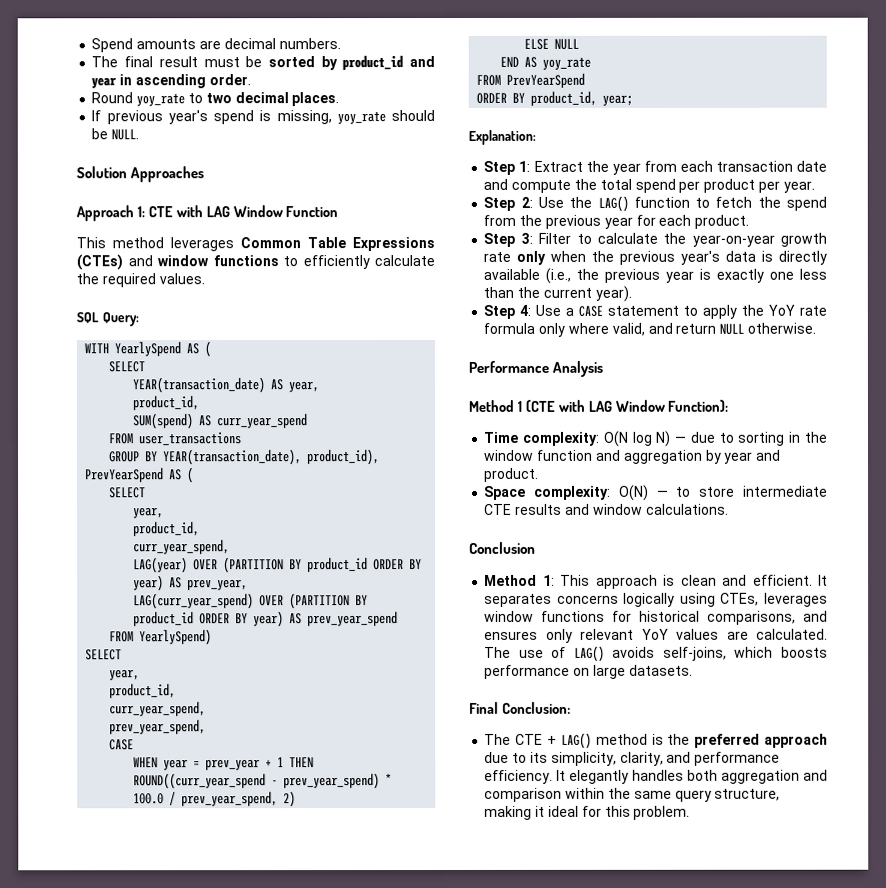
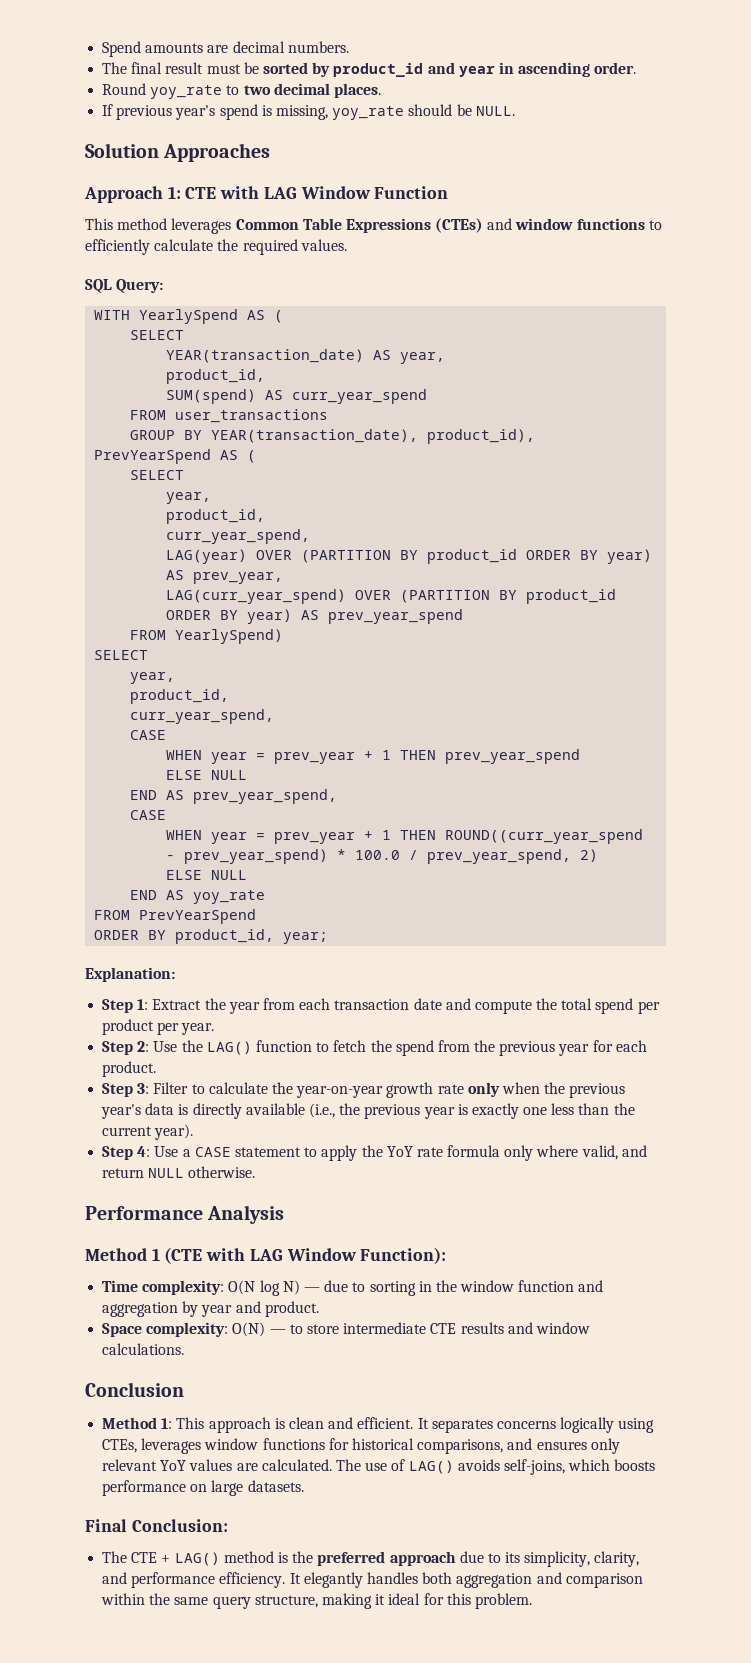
(207, 709) none -> [130,730,167,740] [166,749,581,764] [166,770,248,780] [130,790,185,800] CASE // WHEN year = prev_year + 1 THEN prev_year_spend // ELSE NULL // END AS

